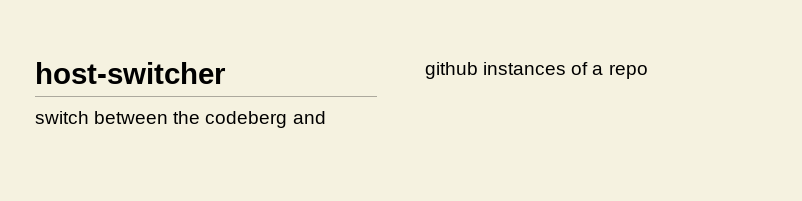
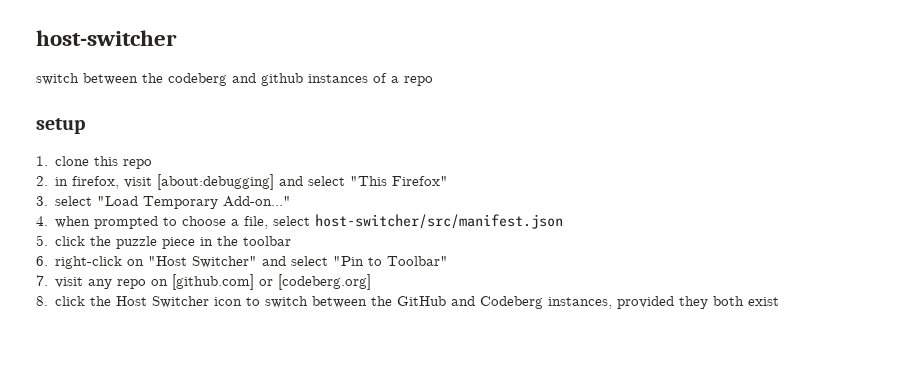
(648, 71) none -> [36,118,85,134] [36,156,153,169] [36,174,449,190] [36,196,292,209] [36,214,564,229] [36,235,292,249] [36,256,449,269] [36,274,372,290] [36,296,780,309] // setup // 1. clone this repo // 2. in firefox, visit [about:debugging] and select "This Firefox" // 3. select "Load Temporary Add-on..." // 4. when prompted to choose a file, select host-switcher/src/manifest.json // 5. click the puzzle piece in the toolbar // 6. right-click on "Host Switcher" and select "Pin to Toolbar" // 7. visit any repo on [github.com] or [codeberg.org] // 8. click the Host Switcher icon to switch between the GitHub and Codeberg instances, provided they both exist

